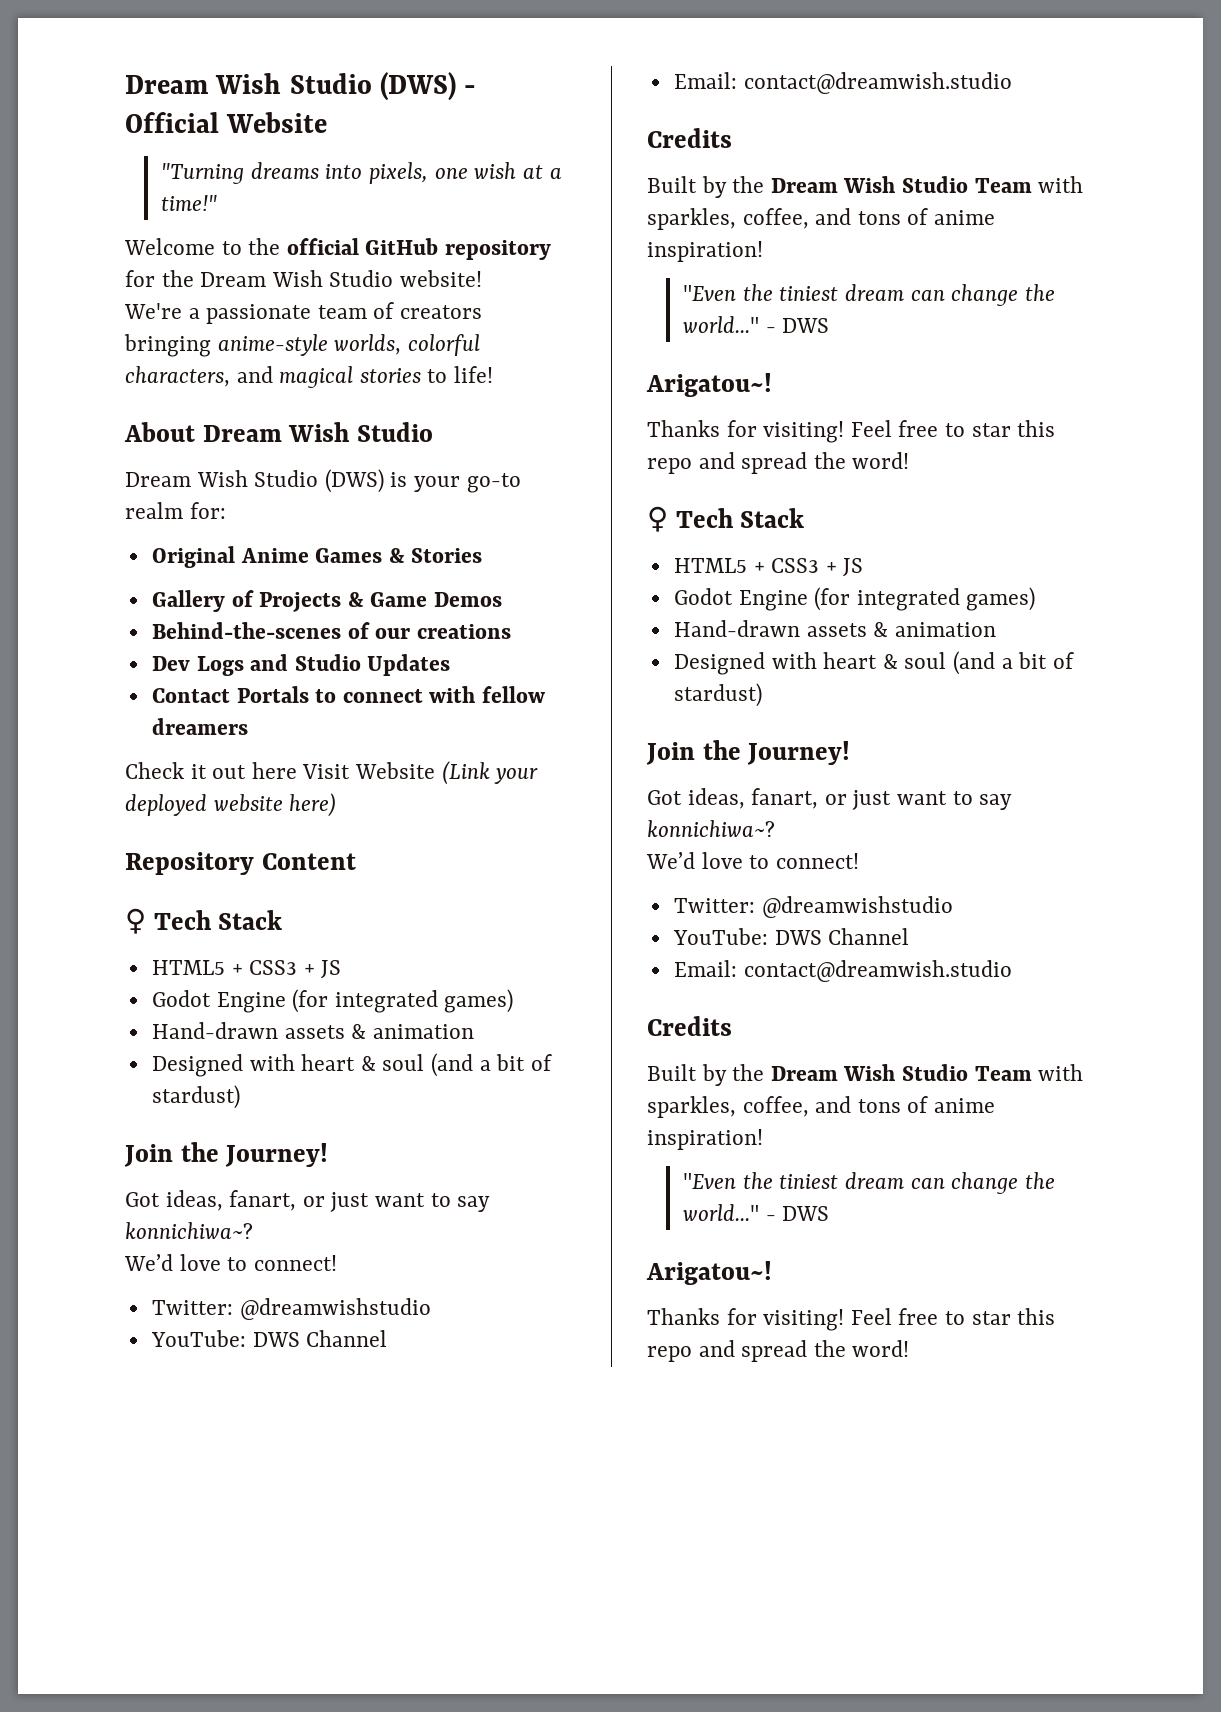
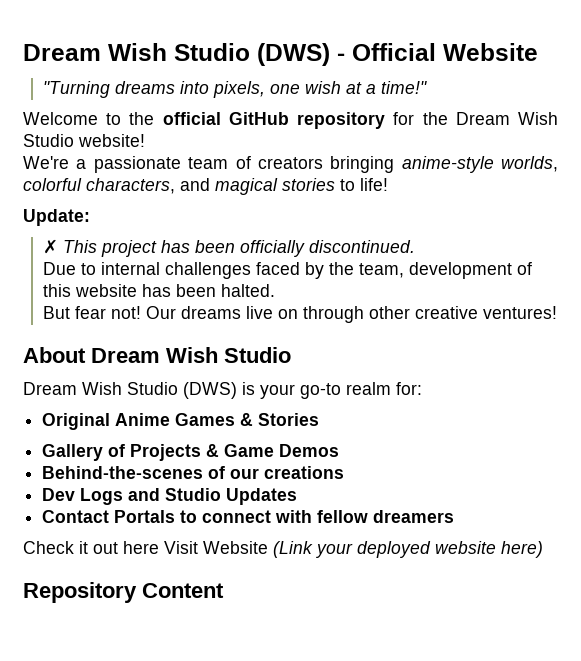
(494, 374) none -> [23,209,90,226] [42,239,415,257] [42,262,532,279] [42,284,275,297] [42,306,557,323] // Update: // ✗ This project has been officially discontinued. // Due to internal challenges faced by the team, development of this website has been halted. // But fear not! Our dreams live on through other creative ventures!
[125,908,283,934] [151,960,342,979] [151,989,514,1013] [151,1022,474,1039] [151,1053,552,1077] [151,1085,240,1109] [124,1142,329,1167] [125,1190,491,1212] [125,1222,253,1239] [124,1254,337,1271] [151,1298,431,1320] [150,1330,388,1347] [673,72,1012,94] [647,128,732,148] [647,176,1084,198] [647,208,996,230] [647,241,763,262] [683,284,1055,306] [683,316,830,333] [646,373,772,397] [647,420,1056,443] [647,452,910,474] [647,506,805,532] [673,558,864,577] [673,587,1036,611] [673,620,996,637] [673,651,1074,675] [673,683,762,707] [646,740,851,765] [647,788,1013,810] [647,820,775,837] [646,852,859,869] [673,896,953,918] [672,928,910,945] [673,960,1012,982] [647,1016,732,1036] [647,1064,1084,1086] [647,1096,996,1118] [647,1129,763,1150] [683,1172,1055,1194] [683,1204,830,1221] [646,1261,772,1285] [647,1308,1056,1331] [647,1340,910,1362] // ♀ Tech Stack // HTML5 + CSS3 + JS // Godot Engine (for integrated games) // Hand-drawn assets & animation // Designed with heart & soul (and a bit of stardust) // Join the Journey! // Got ideas, fanart, or just want to say konnichiwa~? // We’d love to connect! // Twitter: @dreamwishstudio // YouTube: DWS Channel // Email: contact@dreamwish.studio // Credits // Built by the Dream Wish Studio Team with sparkles, coffee, and tons of anime inspiration! // "Even the tiniest dream can change the world..." - DWS // Arigatou~! // Thanks for visiting! Feel free to star this repo and spread the word! // ♀ Tech Stack // HTML5 + CSS3 + JS // Godot Engine (for integrated games) // Hand-drawn assets & animation // Designed with heart & soul (and a bit of stardust) // Join the Journey! // Got ideas, fanart, or just want to say konnichiwa~? // We’d love to connect! // Twitter: @dreamwishstudio // YouTube: DWS Channel // Email: contact@dreamwish.studio // Credits // Built by the Dream Wish Studio Team with sparkles, coffee, and tons of anime inspiration! // "Even the tiniest dream can change the world..." - DWS // Arigatou~! // Thanks for visiting! Feel free to star this repo and spread the word! -> (224, 590) none

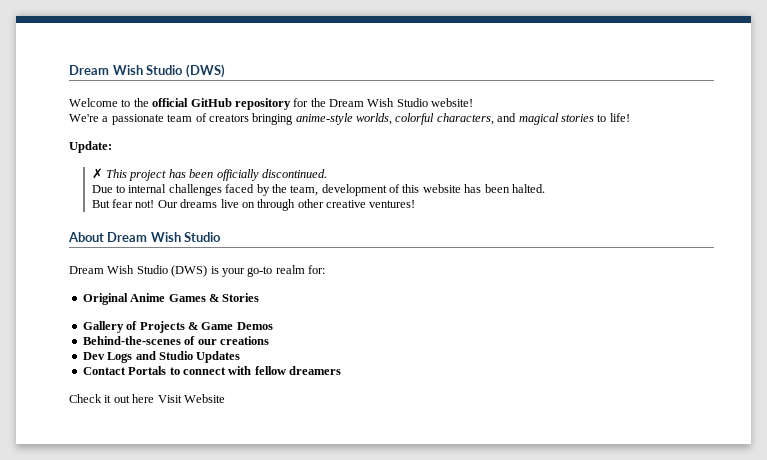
[23,43,538,66] [42,81,427,98] Dream Wish Studio (DWS) - Official Website // "Turning dreams into pixels, one wish at a time!" -> [69,64,225,78] Dream Wish Studio (DWS)
[273,541,543,558] [23,582,224,603] (Link your deployed website here) // Repository Content -> (225, 398) none

